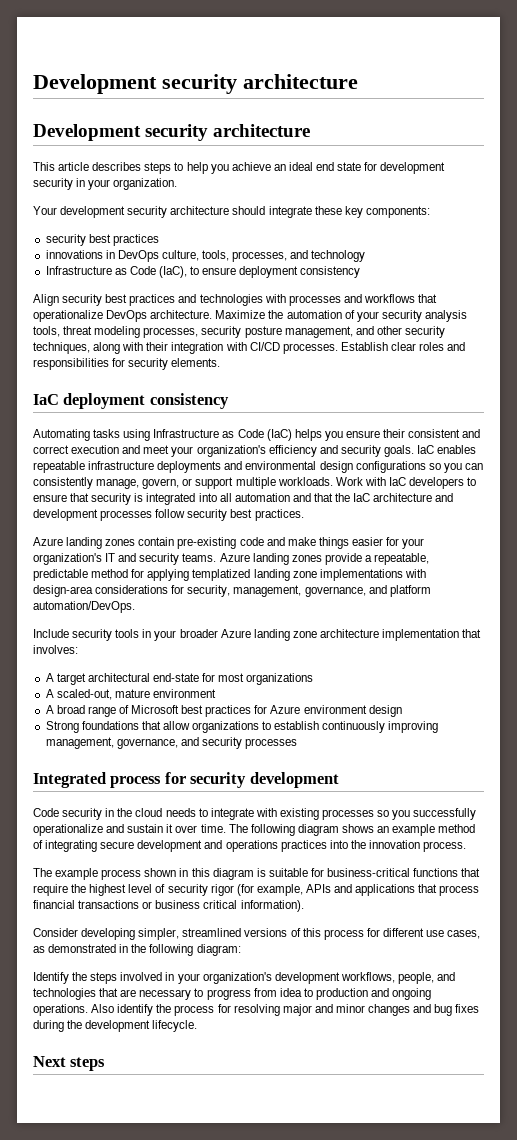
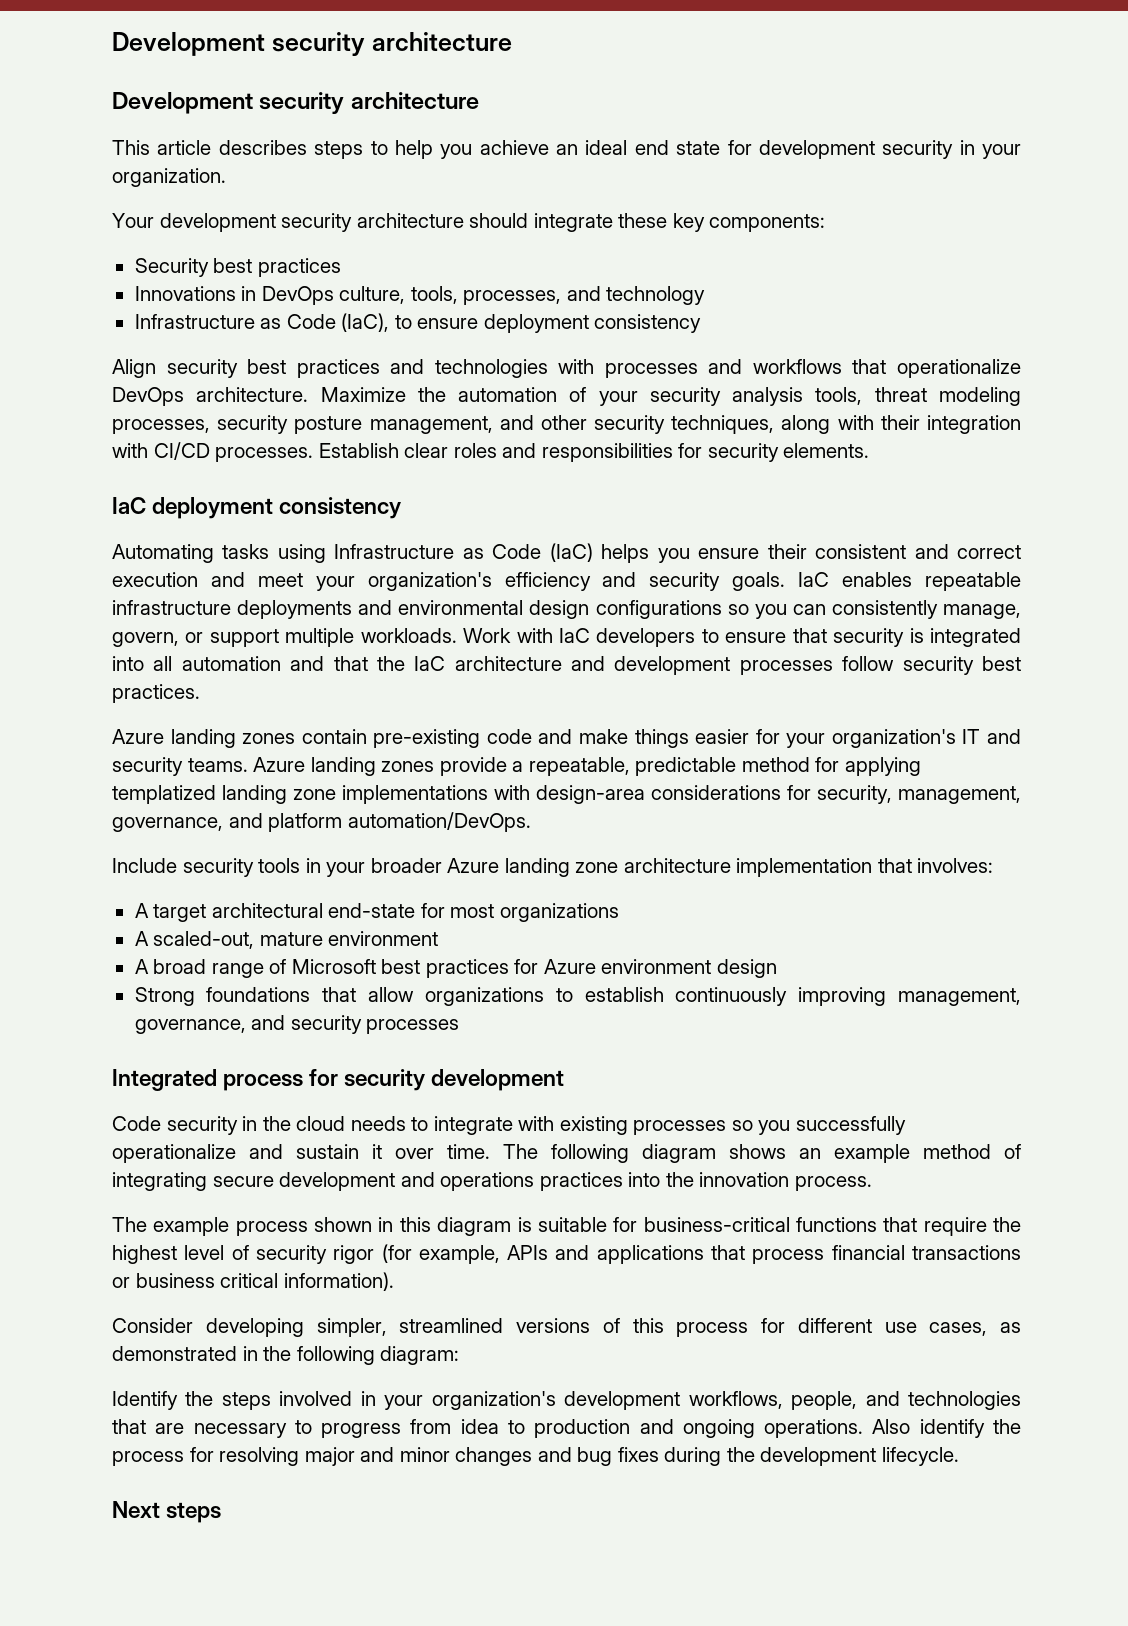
[45,234,86,246] security -> [134,258,209,277] Security
[45,250,103,259] innovations -> [134,286,236,301] Innovations

